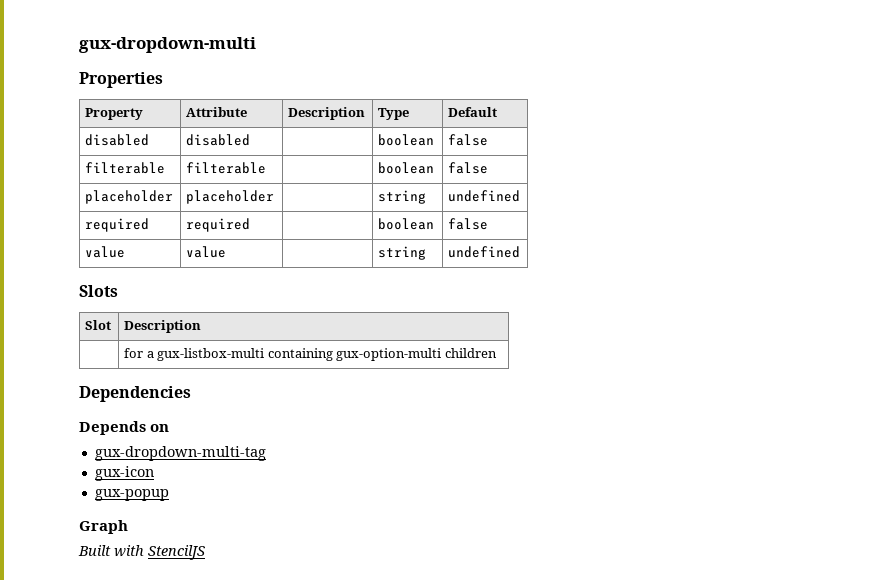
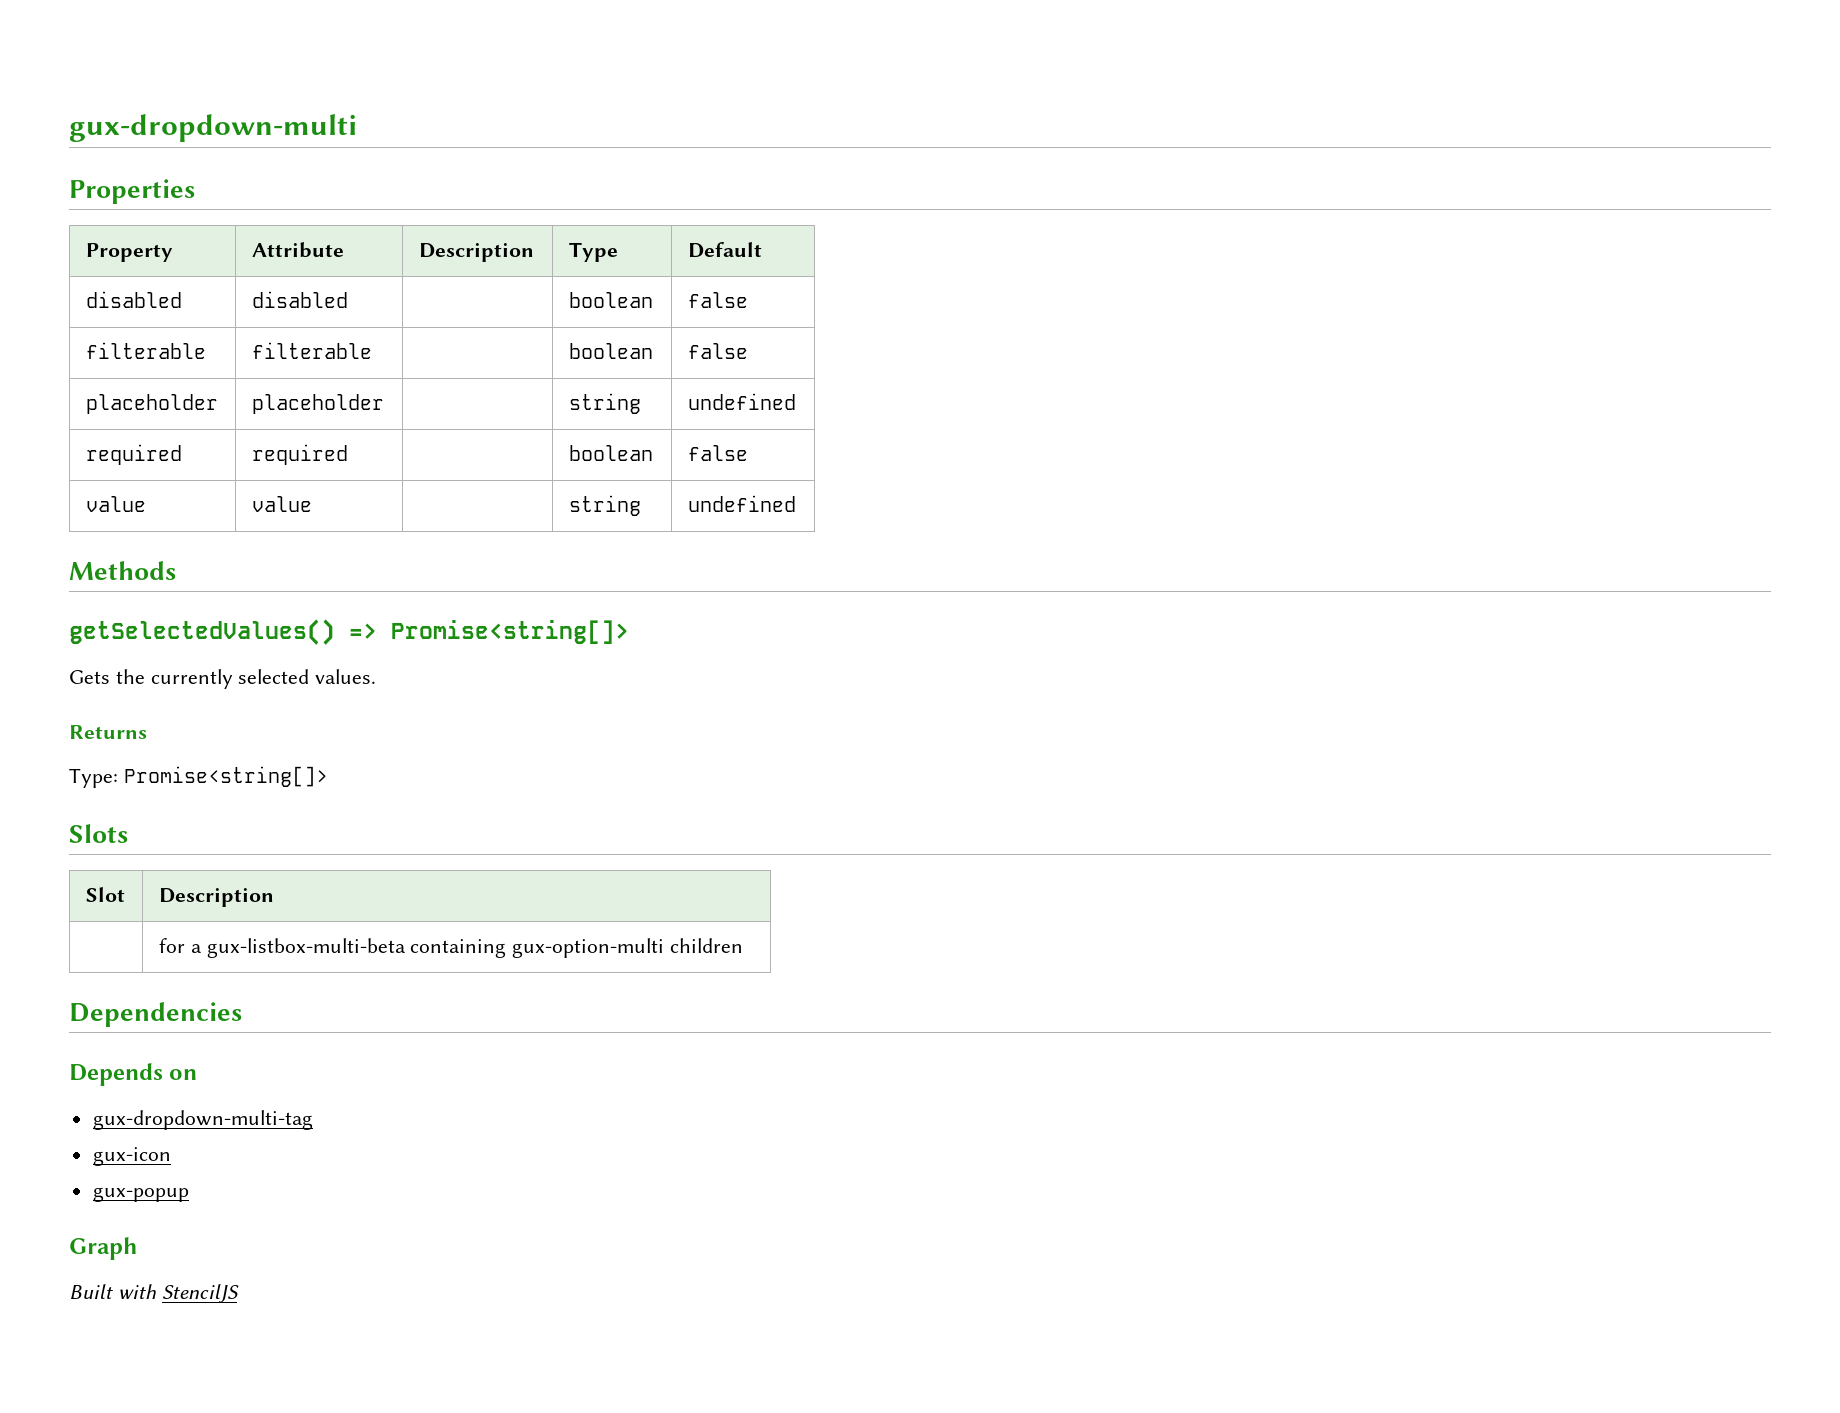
(521, 252) none -> [69,561,176,580] [69,619,629,645] [69,669,377,689] [69,725,147,739] [69,766,328,788] // Methods // getSelectedValues() => Promise<string[]> // Gets the currently selected values. // Returns // Type: Promise<string[]>
[157,348,265,361] gux-listbox-multi -> [206,938,406,958] gux-listbox-multi-beta

